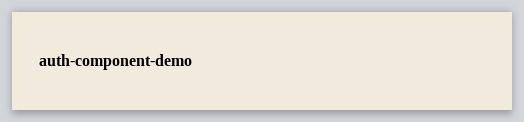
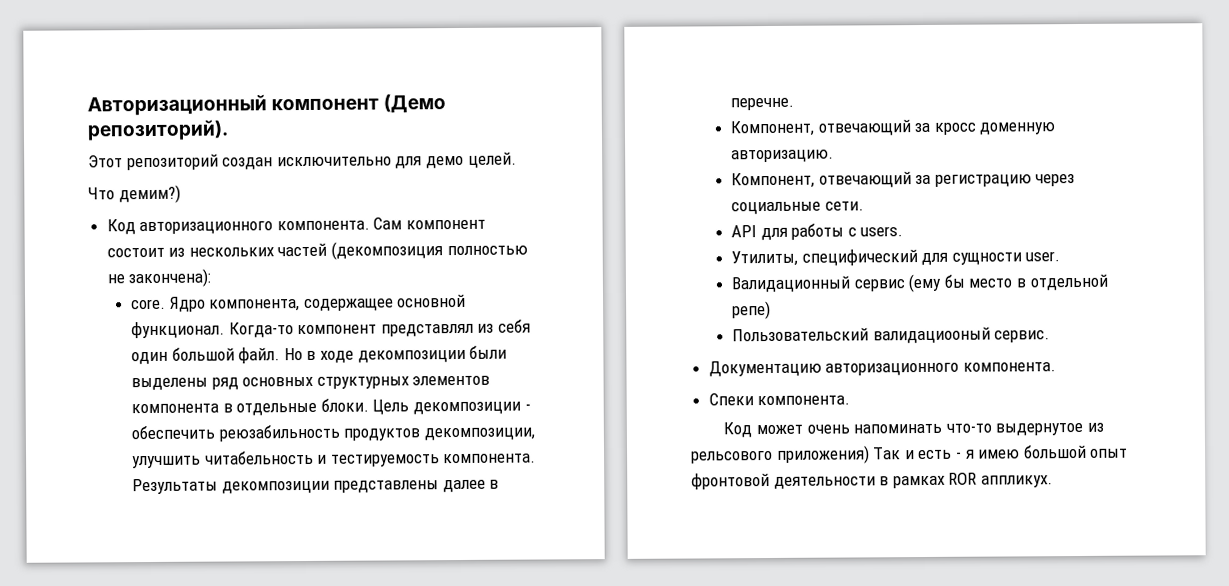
[39,54,192,70] auth-component-demo -> [87,94,447,116] [87,119,229,141] [88,151,517,171] [88,184,181,204] [106,217,487,235] [106,241,528,260] [106,268,212,288] [131,293,467,312] [131,319,531,339] [131,345,508,365] [131,375,491,391] [131,398,531,416] [131,424,535,442] [132,450,537,469] [132,478,500,495] [730,97,795,111] [730,119,1056,137] [731,149,835,163] [731,171,1076,189] [731,201,864,215] [731,223,904,241] [731,249,1061,267] [731,273,1108,293] [732,300,772,320] [732,326,1051,344] [708,360,1056,377] [708,393,851,406] [723,422,1104,438] [691,444,1129,464] [691,472,1053,490] Авторизационный компонент (Демо репозиторий). // Этот репозиторий создан исключительно для демо целей. // Что демим?) // Код авторизационного компонента. Сам компонент состоит из нескольких частей (декомпозиция полностью не закончена): // core. Ядро компонента, содержащее основной функционал. Когда-то компонент представлял из себя один большой файл. Но в ходе декомпозиции были выделены ряд основных структурных элементов компонента в отдельные блоки. Цель декомпозиции - обеспечить реюзабильность продуктов декомпозиции, улучшить читабельность и тестируемость компонента. Результаты декомпозиции представлены далее в перечне. // Компонент, отвечающий за кросс доменную авторизацию. // Компонент, отвечающий за регистрацию через социальные сети. // API для работы с users. // Утилиты, специфический для сущности user. // Валидационный сервис (ему бы место в отдельной репе) // Пользовательский валидациооный сервис. // Документацию авторизационного компонента. // Спеки компонента. // Код может очень напоминать что-то выдернутое из рельсового приложения) Так и есть - я имею большой опыт фронтовой деятельности в рамках ROR аппликух.

